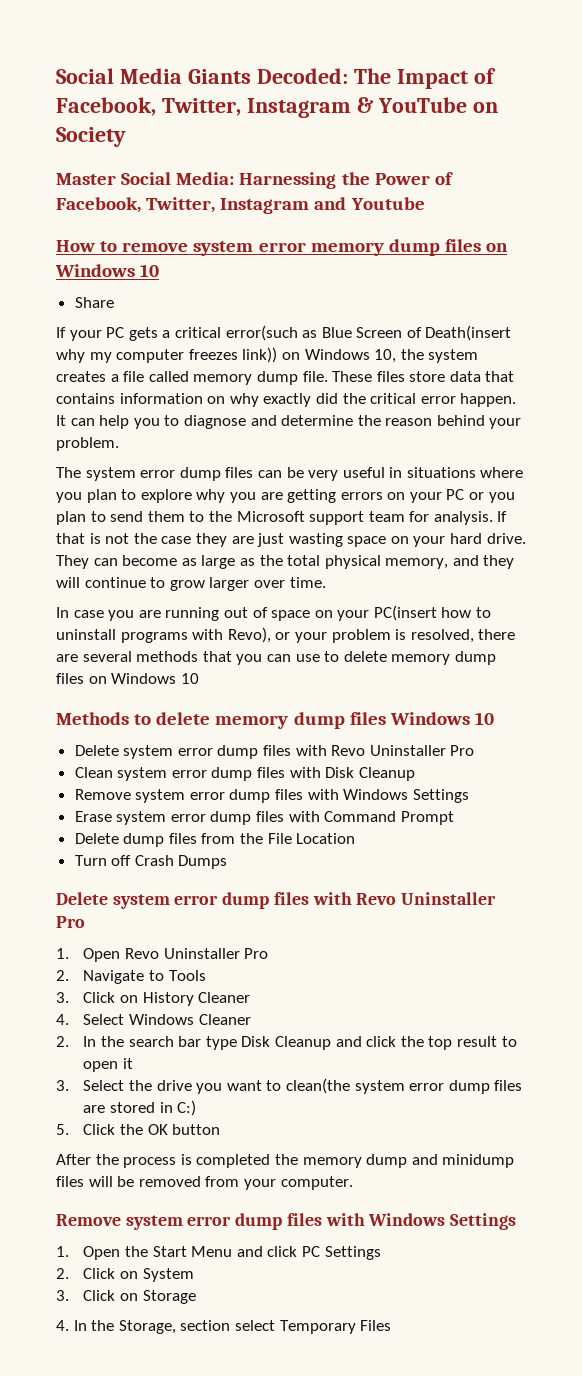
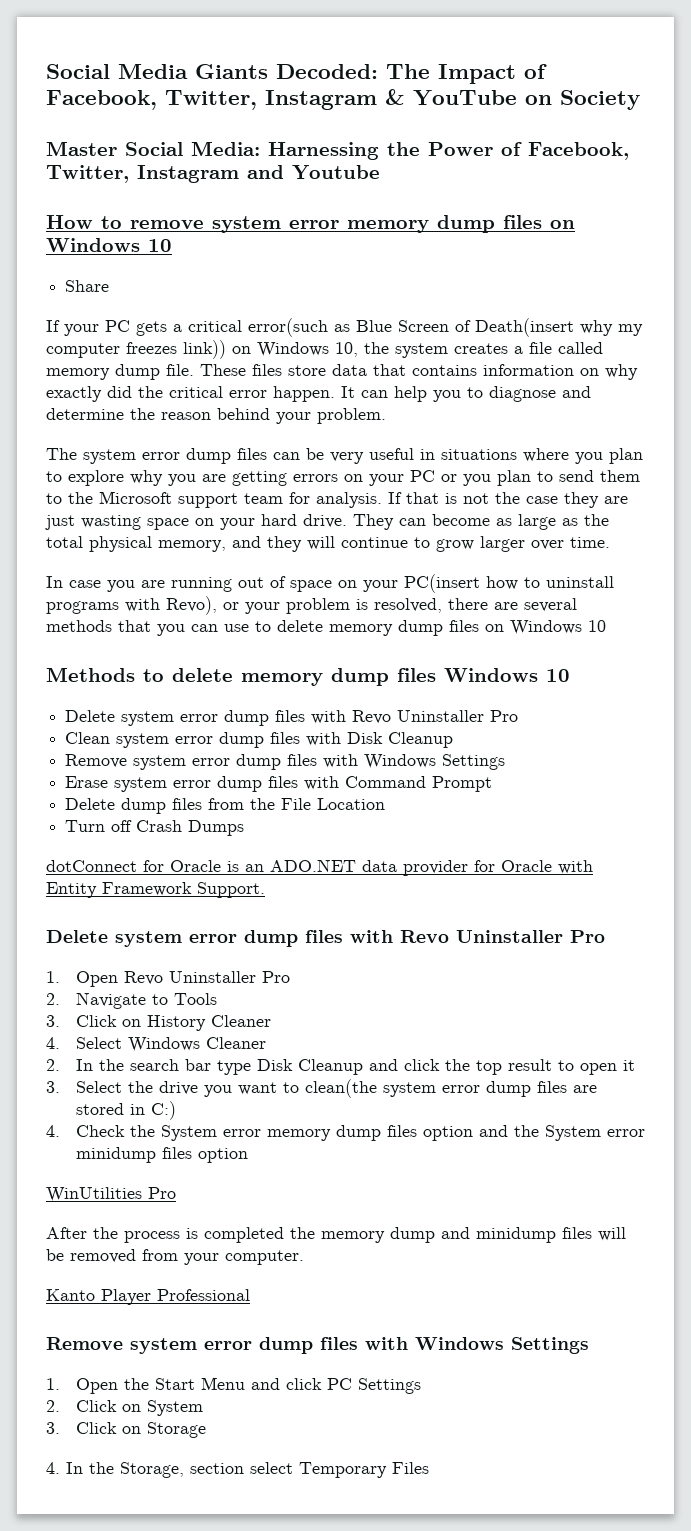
(228, 862) none -> [46,859,593,876] [46,882,265,898] // dotConnect for Oracle is an ADO.NET data provider for Oracle with Entity Framework Support.
[56,1124,221,1135] 5. Click the OK button -> [46,1125,645,1141] [75,1147,248,1163] [46,1187,176,1202] 4. Check the System error memory dump files option and the System error minidump files option // WinUtilities Pro
(353, 1183) none -> [46,1289,250,1305] // Kanto Player Professional

